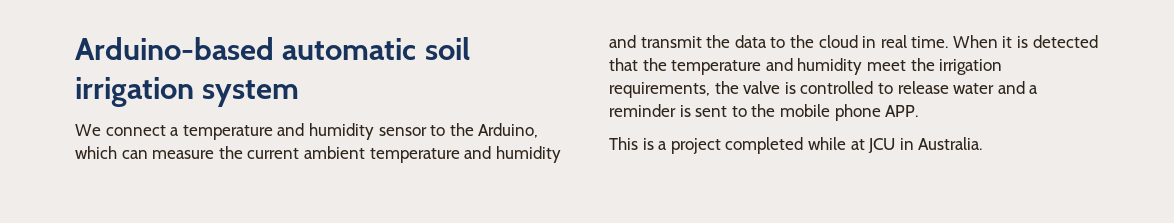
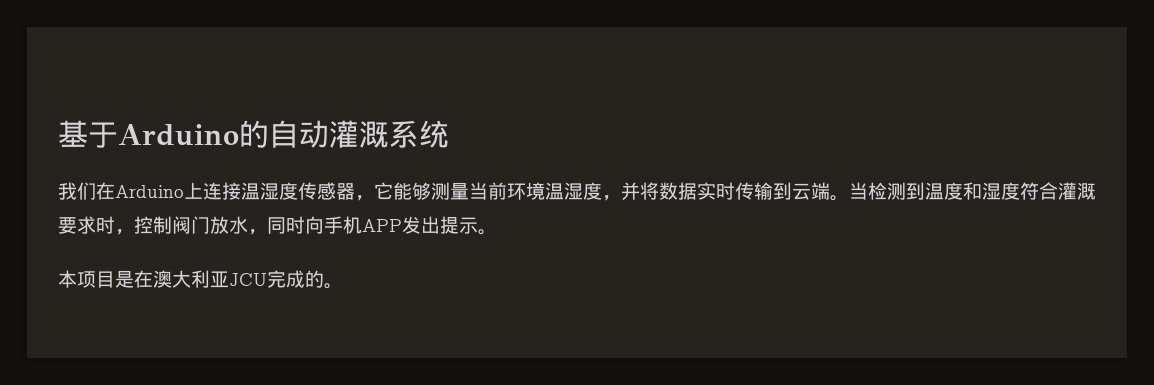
[75,37,470,60] [75,77,300,107] [75,123,539,140] [75,146,561,163] [609,35,1098,48] [609,58,1003,75] [609,81,1039,98] [609,104,919,121] [609,137,983,154] Arduino-based automatic soil irrigation system // We connect a temperature and humidity sensor to the Arduino, which can measure the current ambient temperature and humidity and transmit the data to the cloud in real time. When it is detected that the temperature and humidity meet the irrigation requirements, the valve is controlled to release water and a reminder is sent to the mobile phone APP. // This is a project completed while at JCU in Australia. -> [58,120,449,148] [58,182,1096,201] [58,216,497,235] [58,270,343,289] 基于Arduino的自动灌溉系统 // 我们在Arduino上连接温湿度传感器，它能够测量当前环境温湿度，并将数据实时传输到云端。当检测到温度和湿度符合灌溉要求时，控制阀门放水，同时向手机APP发出提示。 // 本项目是在澳大利亚JCU完成的。

